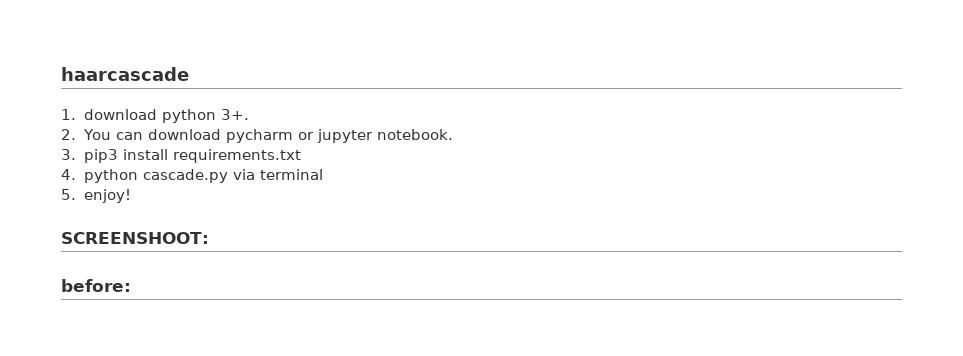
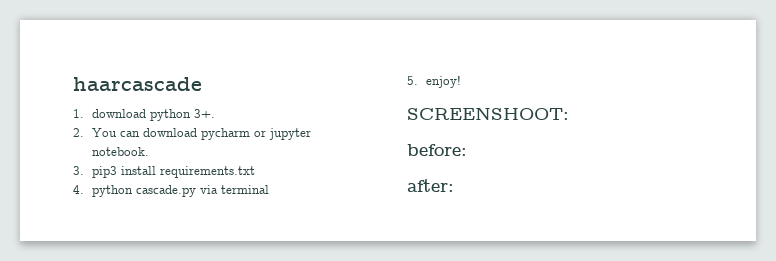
(131, 285) none -> [407,179,454,192] // after:

